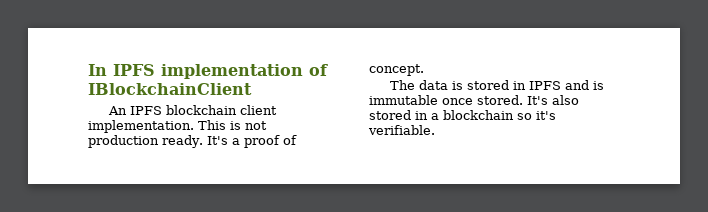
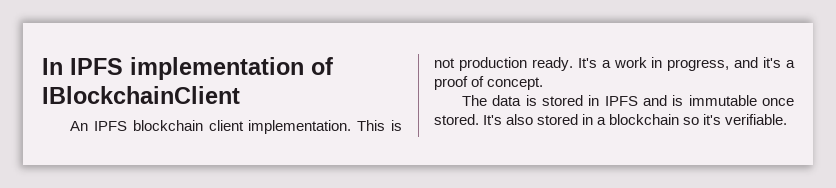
(240, 141) none -> [613,57,795,71] work in progress, and it's a

